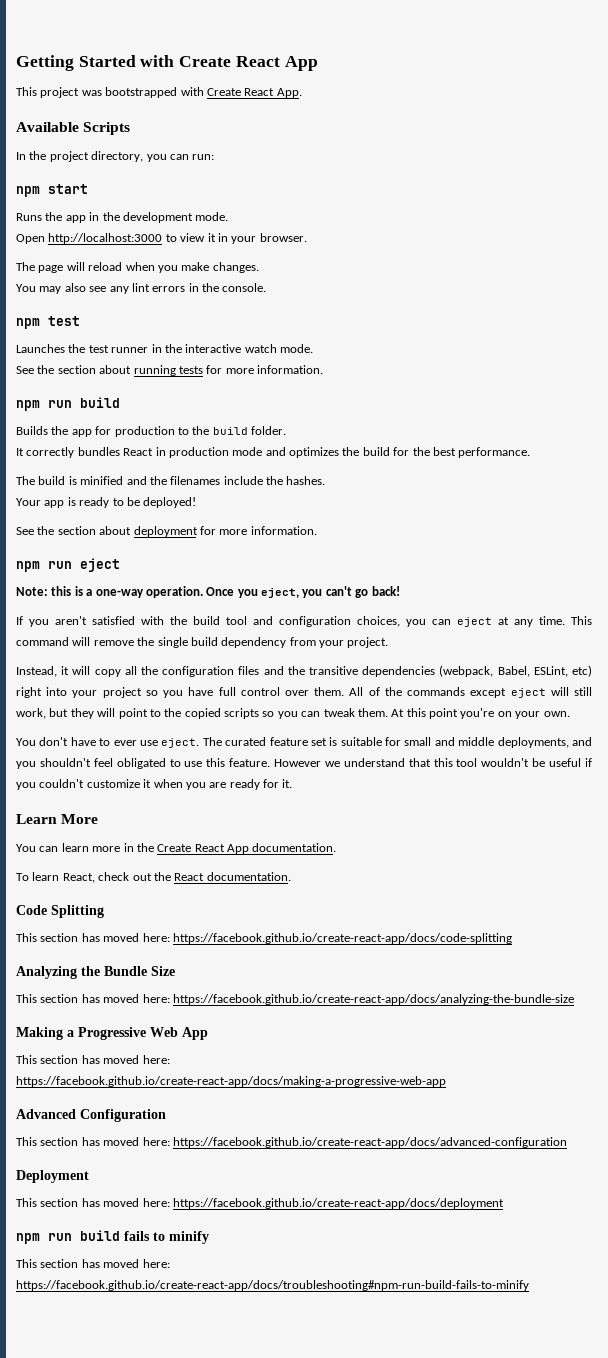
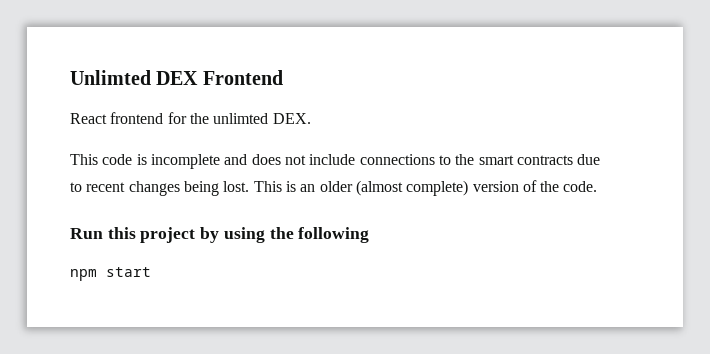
[16,55,318,71] [16,87,302,98] [16,122,131,135] [16,151,215,162] [16,184,88,197] [16,212,229,223] [16,233,307,244] [16,262,259,273] [16,283,267,294] [16,316,80,329] [16,344,313,353] [16,365,323,376] [16,397,120,411] [16,426,286,437] [16,447,531,458] [16,476,326,485] [16,497,197,508] [16,526,317,537] [16,558,120,572] [16,586,400,598] [16,616,592,627] [16,637,389,648] [16,665,592,677] [16,687,592,698] [16,708,570,719] [16,737,593,748] [16,758,592,769] [16,779,293,790] [16,814,99,824] [16,843,337,854] [16,872,291,883] [16,905,104,918] [16,933,512,944] [16,966,175,979] [16,994,574,1005] [16,1027,208,1040] [16,1055,170,1064] [16,1076,446,1087] [16,1109,166,1122] [16,1137,567,1148] [16,1170,89,1183] [16,1198,504,1209] [16,1230,209,1244] [16,1259,170,1268] [16,1280,529,1291] Getting Started with Create React App // This project was bootstrapped with Create React App. // Available Scripts // In the project directory, you can run: // npm start // Runs the app in the development mode. // Open http://localhost:3000 to view it in your browser. // The page will reload when you make changes. // You may also see any lint errors in the console. // npm test // Launches the test runner in the interactive watch mode. // See the section about running tests for more information. // npm run build // Builds the app for production to the build folder. // It correctly bundles React in production mode and optimizes the build for the best performance. // The build is minified and the filenames include the hashes. // Your app is ready to be deployed! // See the section about deployment for more information. // npm run eject // Note: this is a one-way operation. Once you eject, you can't go back! // If you aren't satisfied with the build tool and configuration choices, you can eject at any time. This command will remove the single build dependency from your project. // Instead, it will copy all the configuration files and the transitive dependencies (webpack, Babel, ESLint, etc) right into your project so you have full control over them. All of the commands except eject will still work, but they will point to the copied scripts so you can tweak them. At this point you're on your own. // You don't have to ever use eject. The curated feature set is suitable for small and middle deployments, and you shouldn't feel obligated to use this feature. However we understand that this tool wouldn't be useful if you couldn't customize it when you are ready for it. // Learn More // You can learn more in the Create React App documentation. // To learn React, check out the React documentation. // Code Splitting // This section has moved here: https://facebook.github.io/create-react-app/docs/code-splitting // Analyzing the Bundle Size // This section has moved here: https://facebook.github.io/create-react-app/docs/analyzing-the-bundle-size // Making a Progressive Web App // This section has moved here: https://facebook.github.io/create-react-app/docs/making-a-progressive-web-app // Advanced Configuration // This section has moved here: https://facebook.github.io/create-react-app/docs/advanced-configuration // Deployment // This section has moved here: https://facebook.github.io/create-react-app/docs/deployment // npm run build fails to minify // This section has moved here: https://facebook.github.io/create-react-app/docs/troubleshooting#npm-run-build-fails-to-minify -> [70,70,283,85] [70,112,311,124] [70,154,601,169] [70,180,598,196] [70,227,370,243] [70,267,151,281] Unlimted DEX Frontend // React frontend for the unlimted DEX. // This code is incomplete and does not include connections to the smart contracts due to recent changes being lost. This is an older (almost complete) version of the code. // Run this project by using the following // npm start

